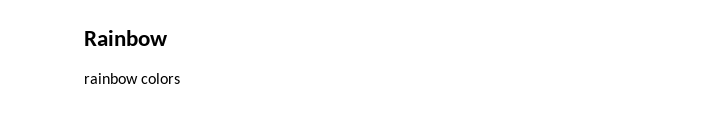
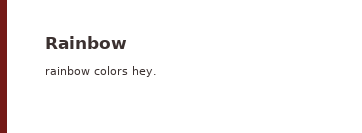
(181, 78) none -> [132,66,157,77] hey.

